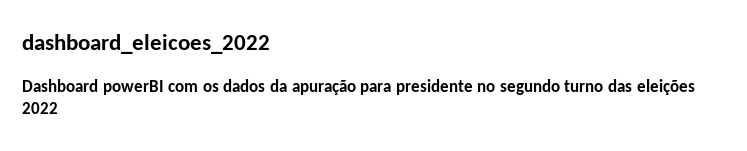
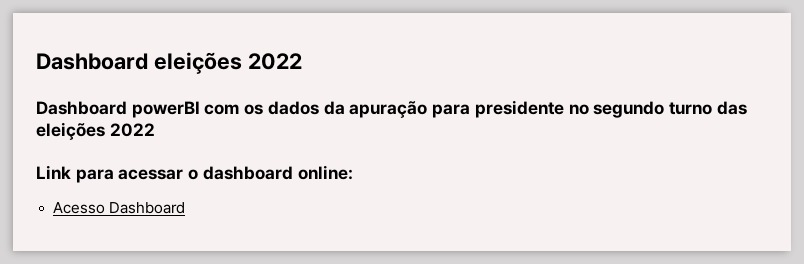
[22,34,270,54] dashboard_eleicoes_2022 -> [36,52,302,74] Dashboard eleições 2022
(58, 108) none -> [36,165,353,183] [53,202,186,214] // Link para acessar o dashboard online: // Acesso Dashboard

